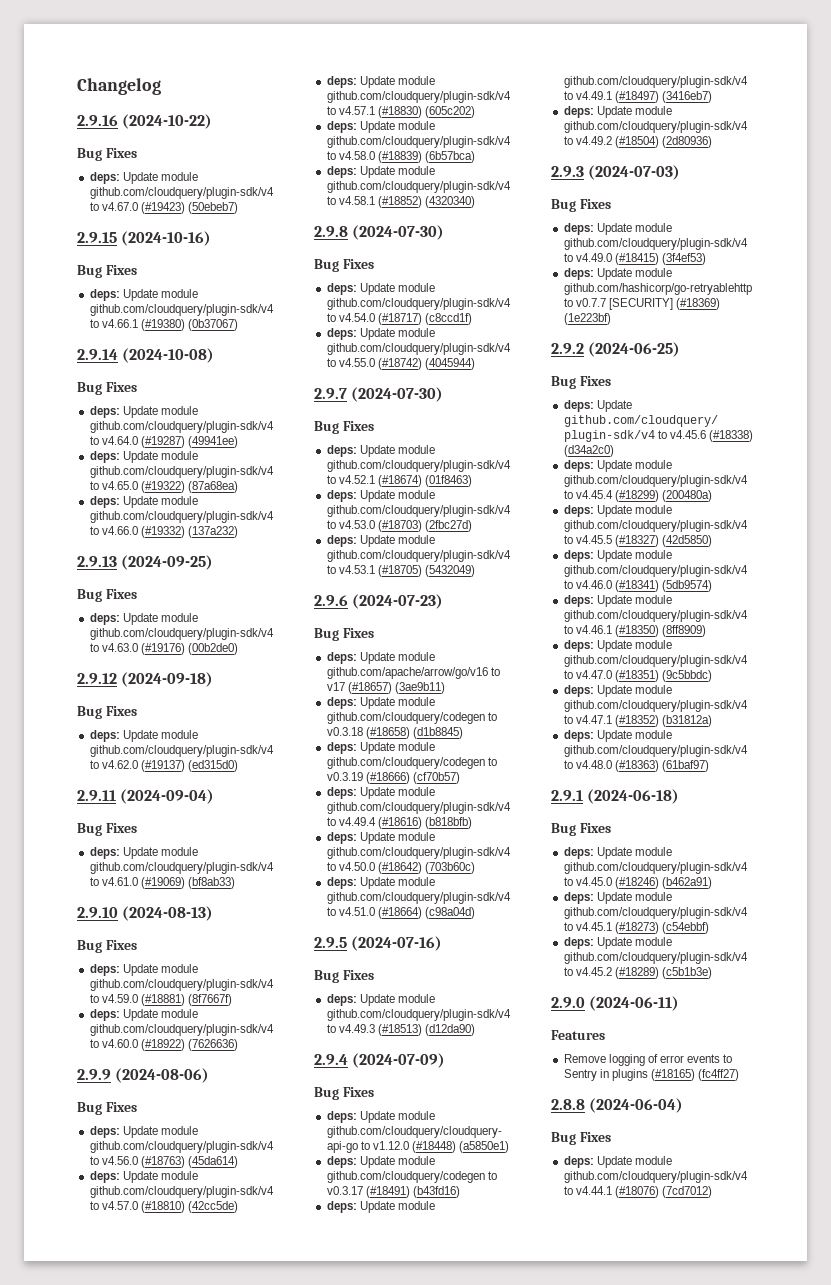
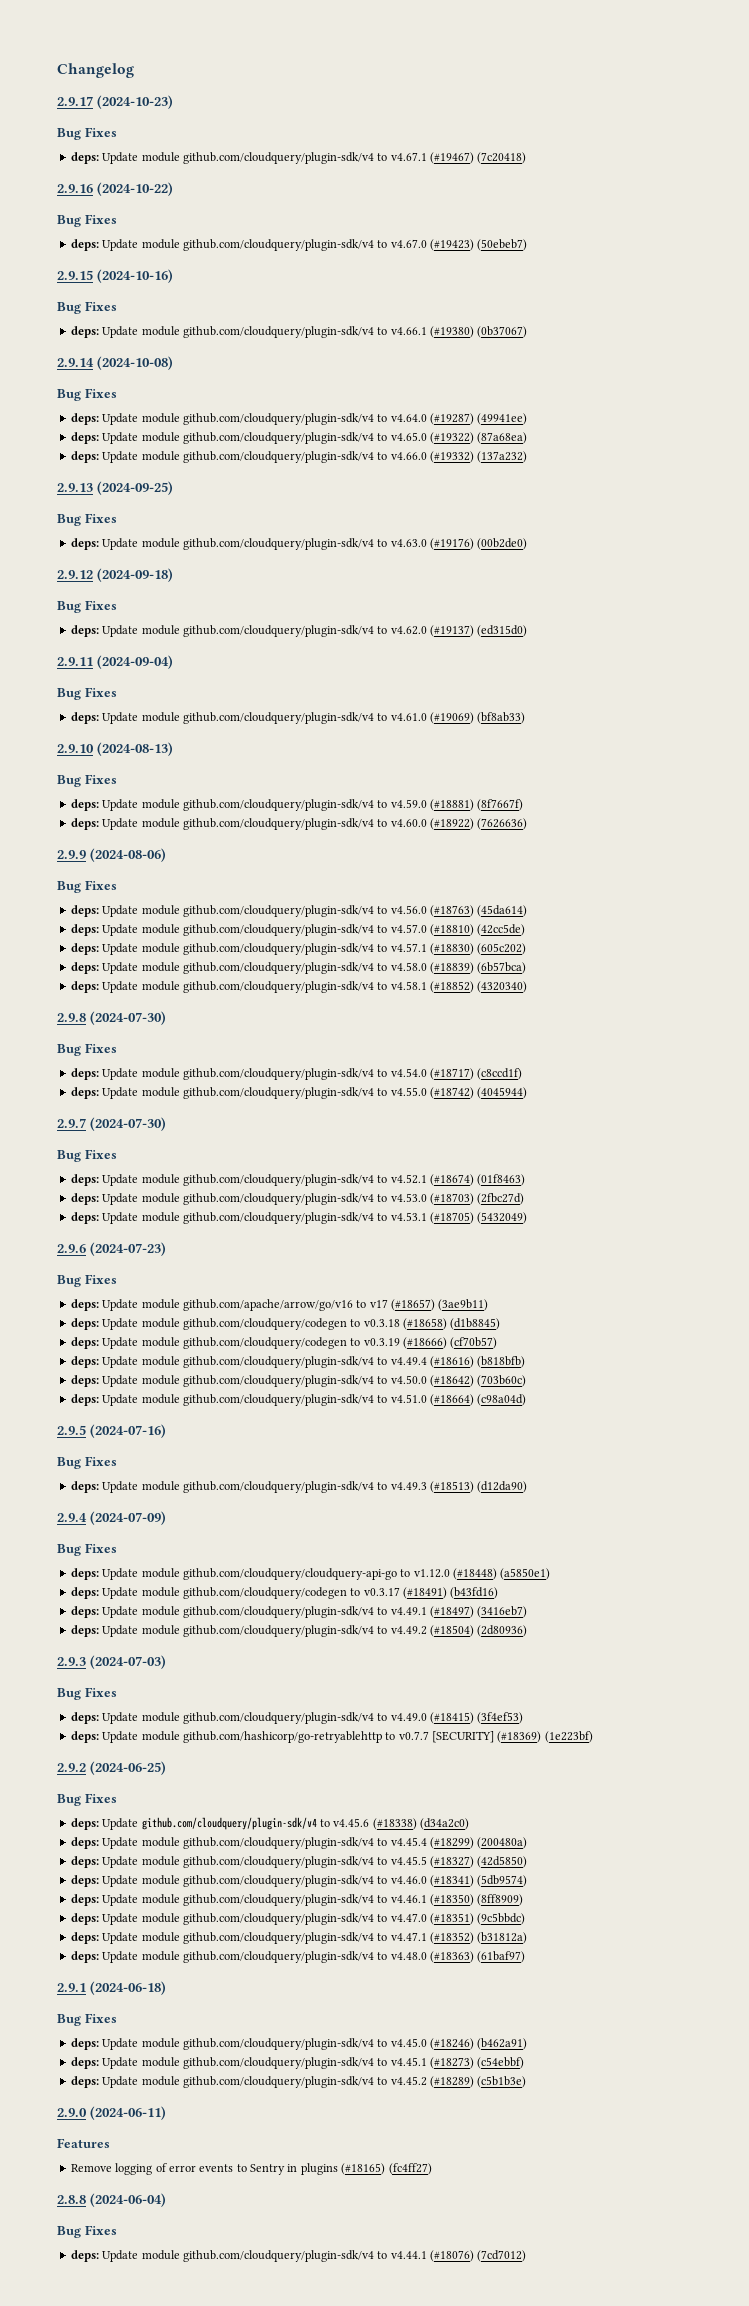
(161, 86) none -> [57,95,173,109] [57,127,117,140] [70,152,527,164] // 2.9.17 (2024-10-23) // Bug Fixes // deps: Update module github.com/cloudquery/plugin-sdk/v4 to v4.67.1 (#19467) (7c20418)

